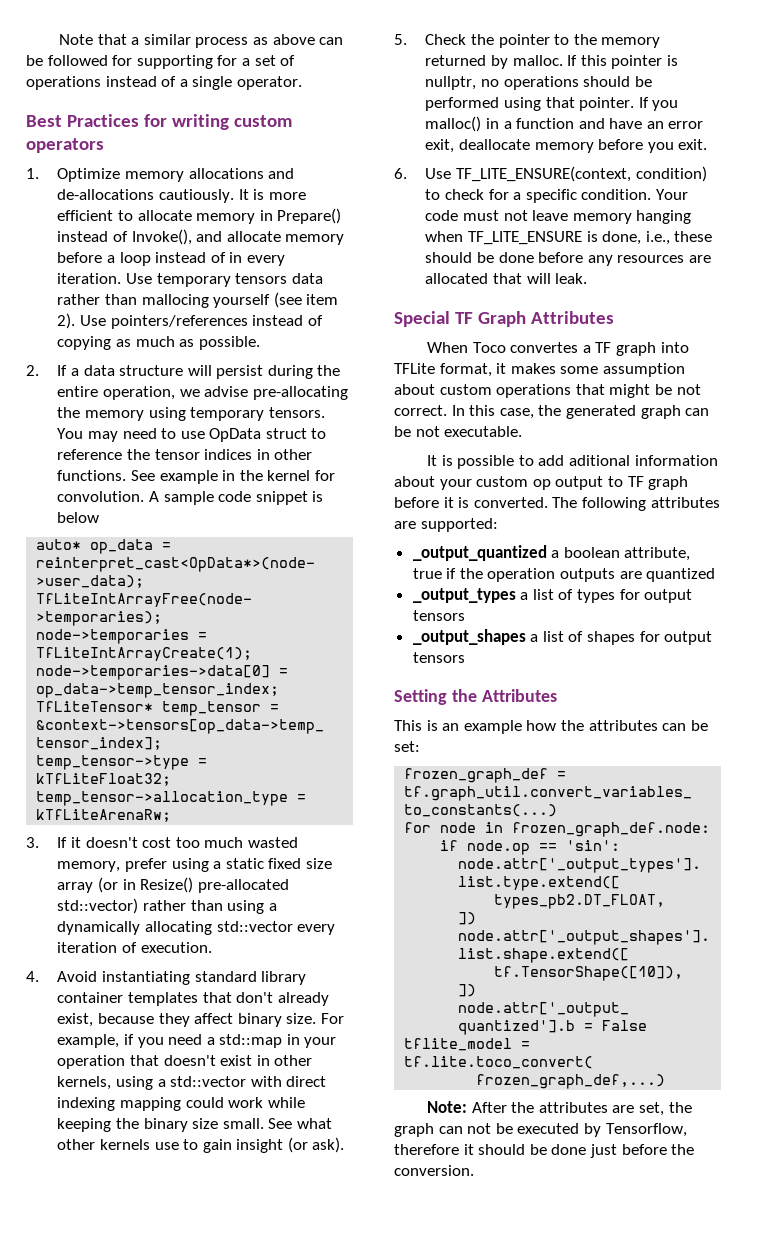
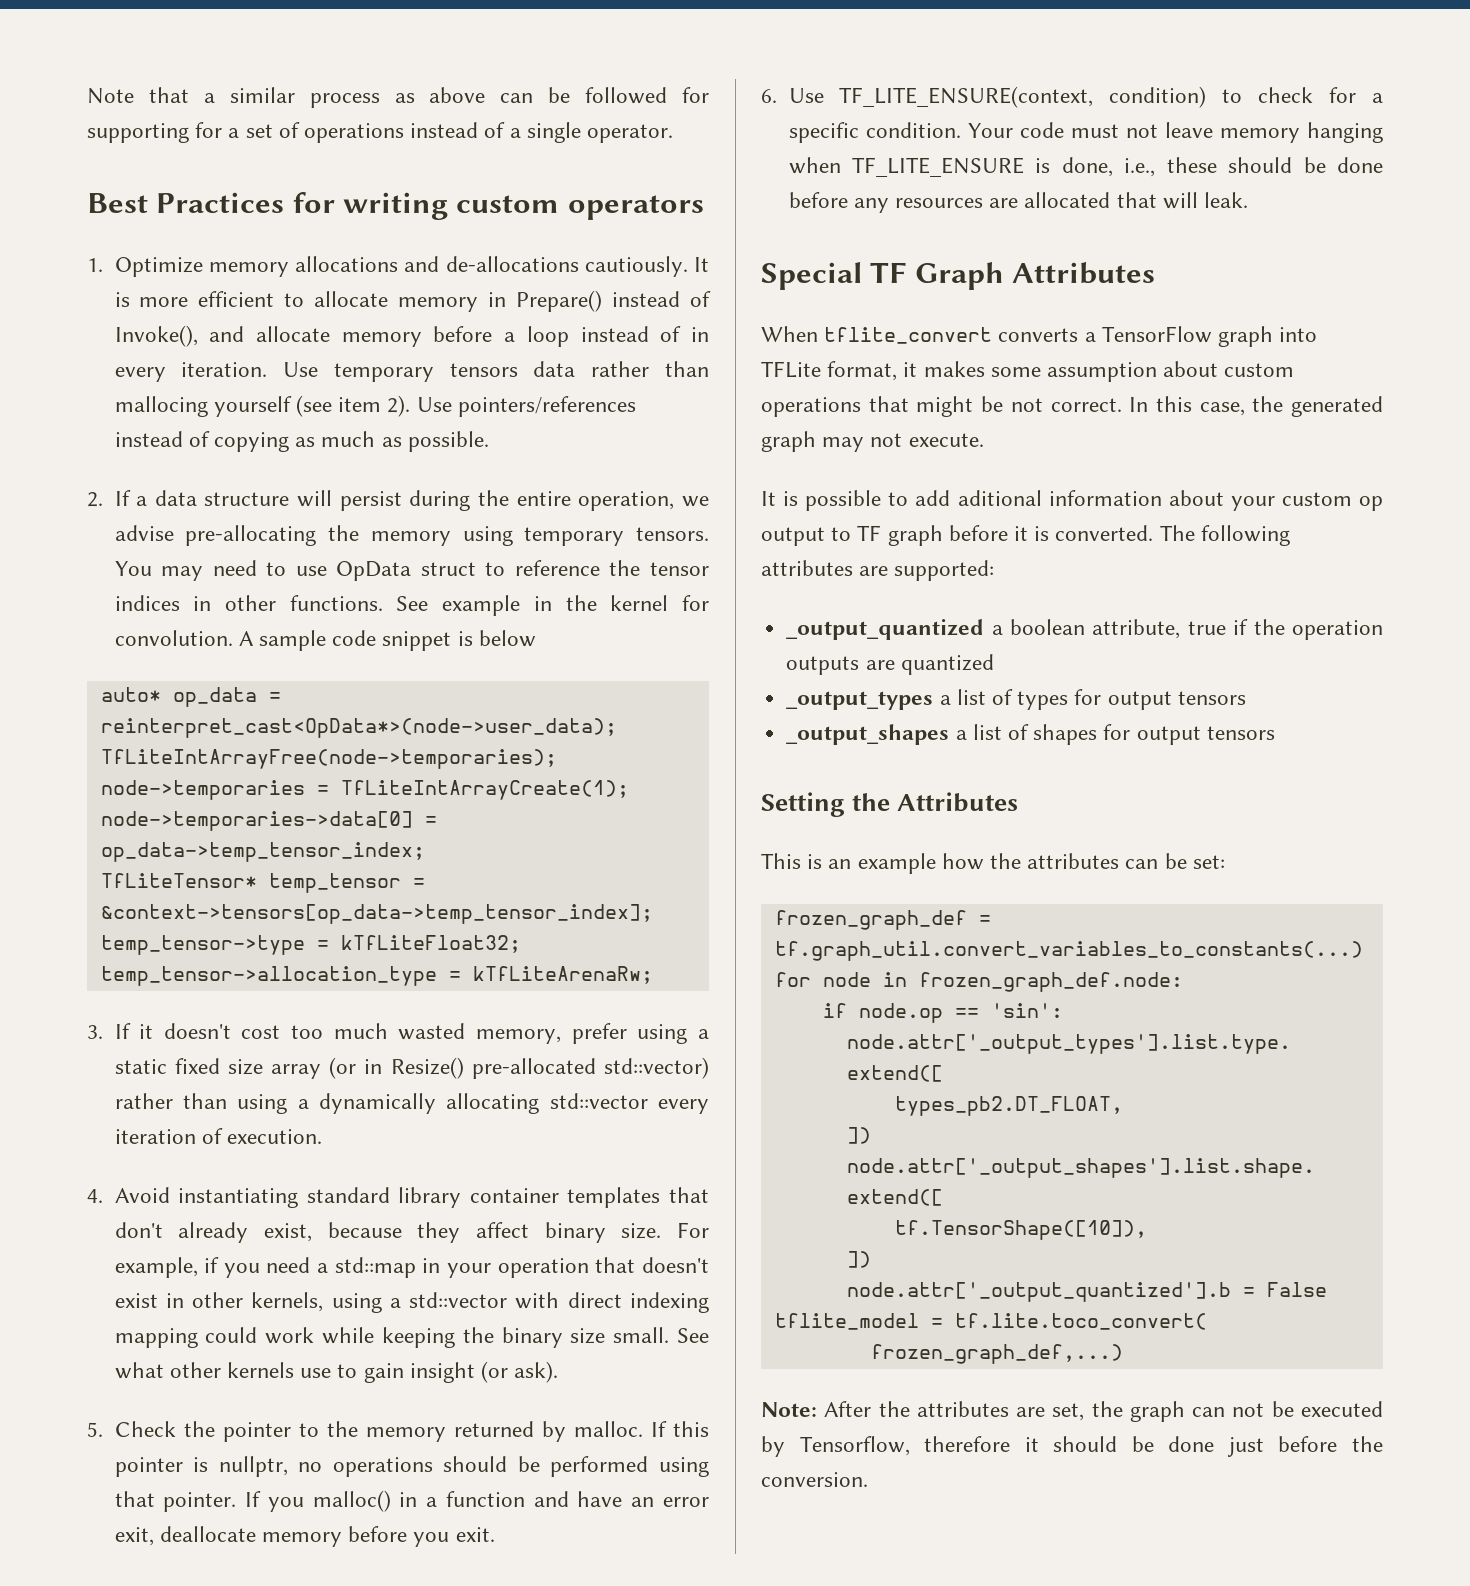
[472,342,612,353] Toco convertes a TF -> [824,326,1212,344] tflite_convert converts a TensorFlow
[685,408,710,416] [394,426,523,437] can be not executable. -> [822,433,984,452] may not execute.

